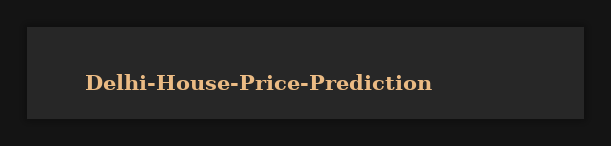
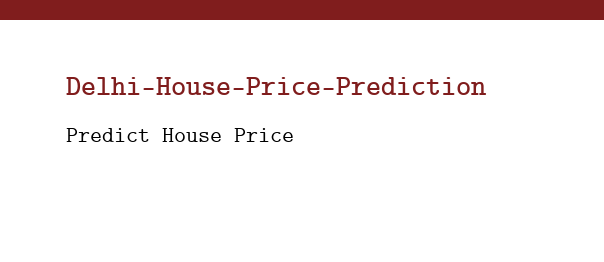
(432, 82) none -> [66,128,294,142] // Predict House Price

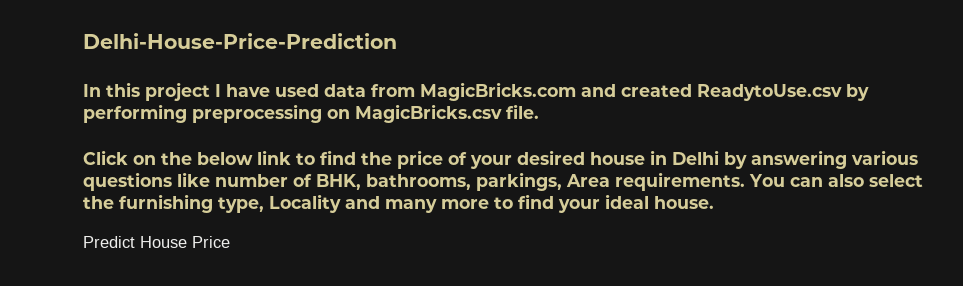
(487, 86) none -> [83,82,869,101] [83,104,539,123] [83,150,918,169] [83,172,923,191] [83,194,714,213] // In this project I have used data from MagicBricks.com and created ReadytoUse.csv by performing preprocessing on MagicBricks.csv file. // Click on the below link to find the price of your desired house in Delhi by answering various questions like number of BHK, bathrooms, parkings, Area requirements. You can also select the furnishing type, Locality and many more to find your ideal house.

